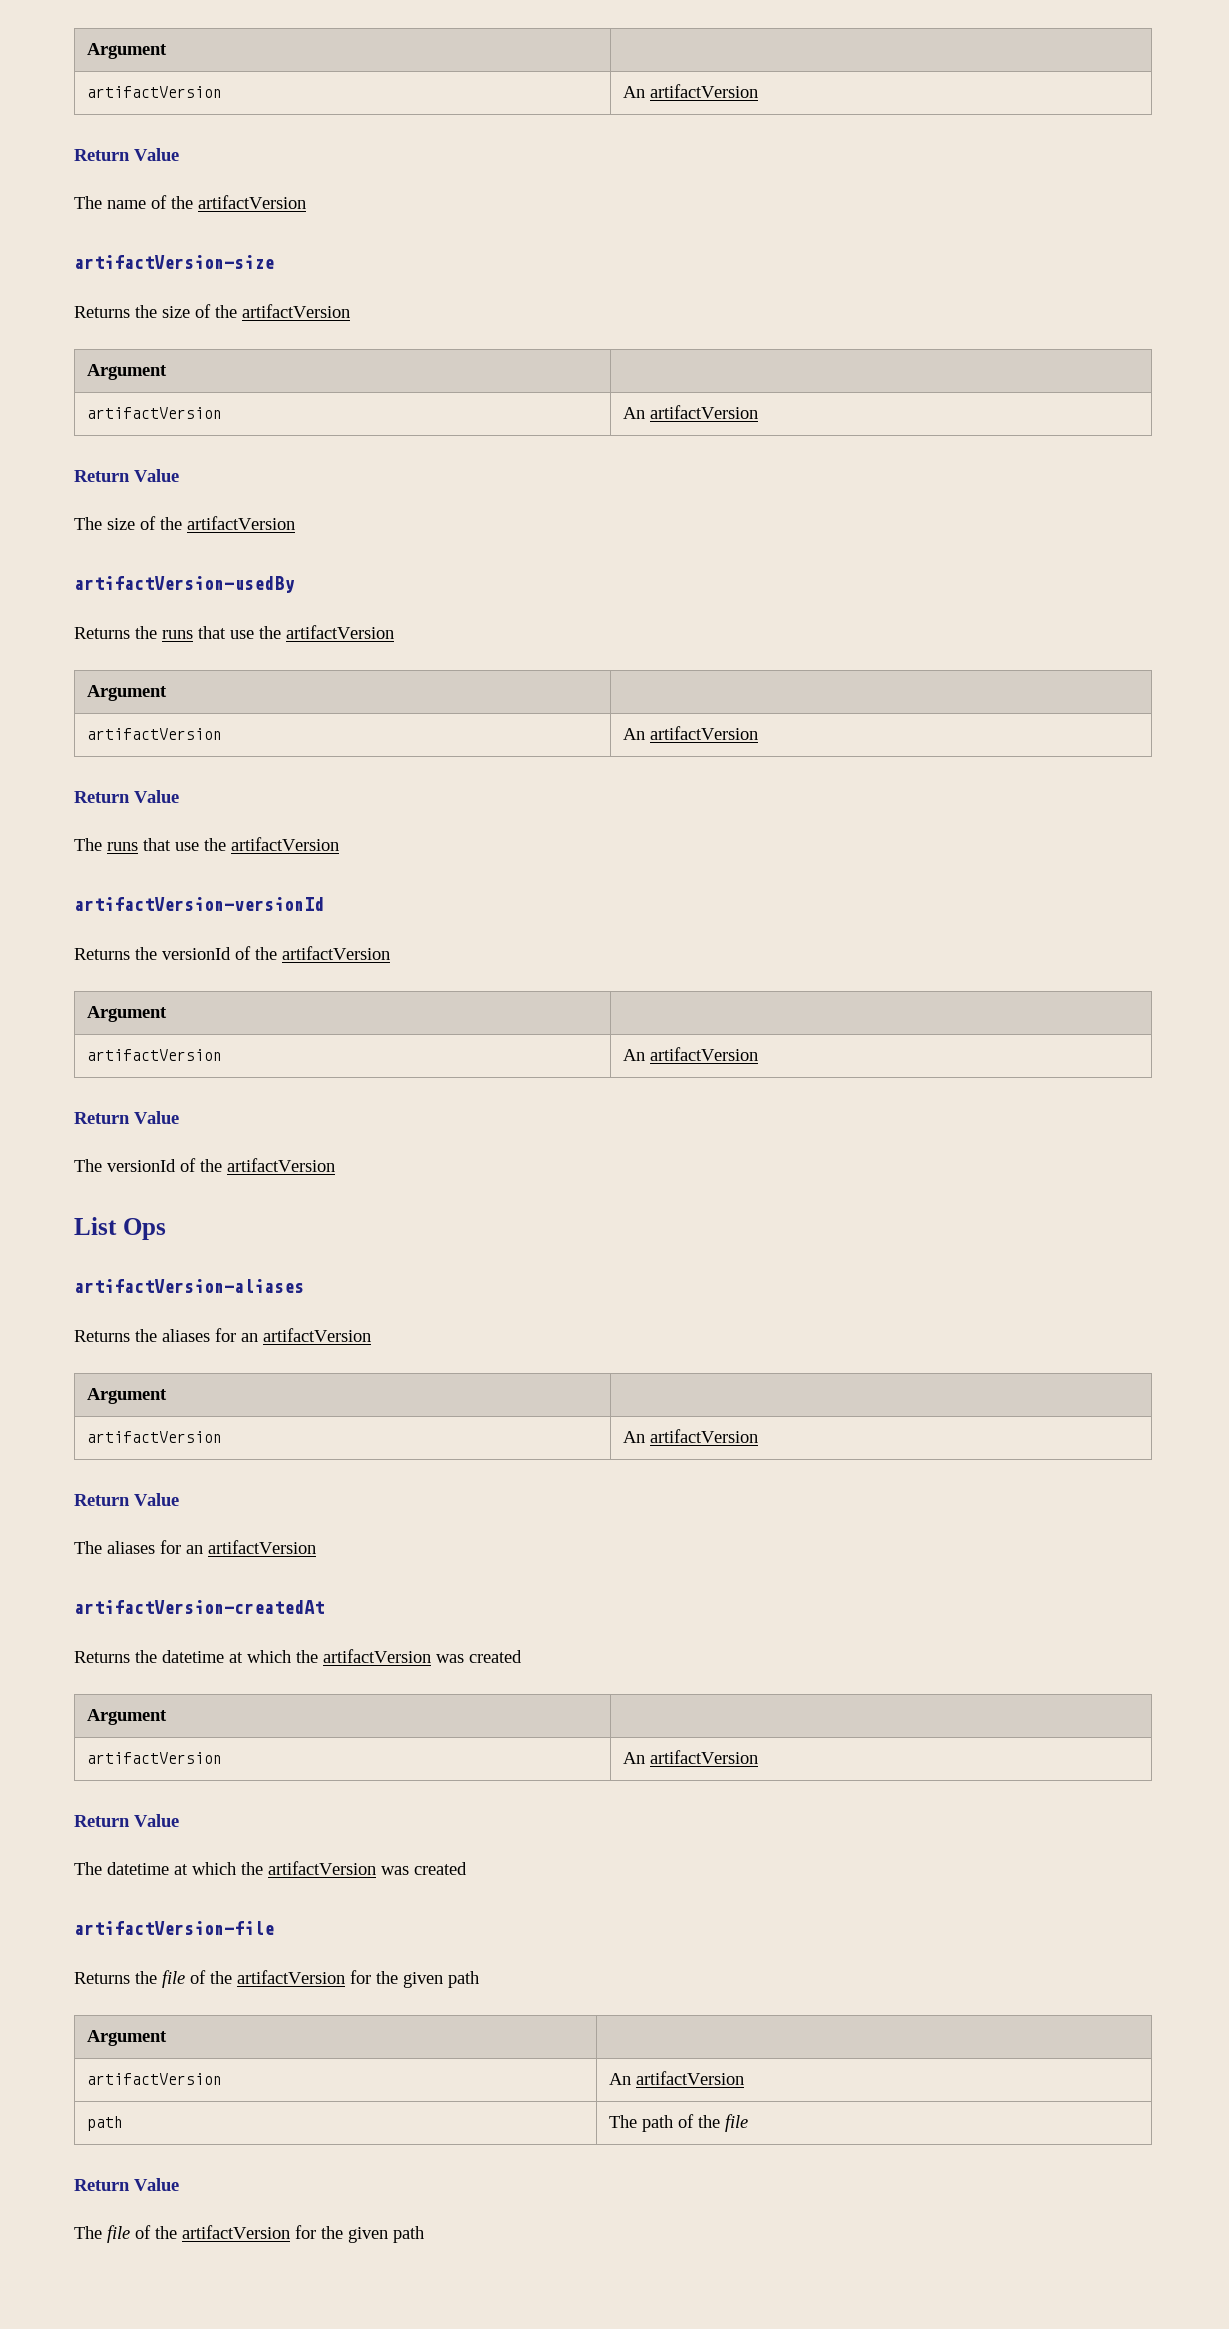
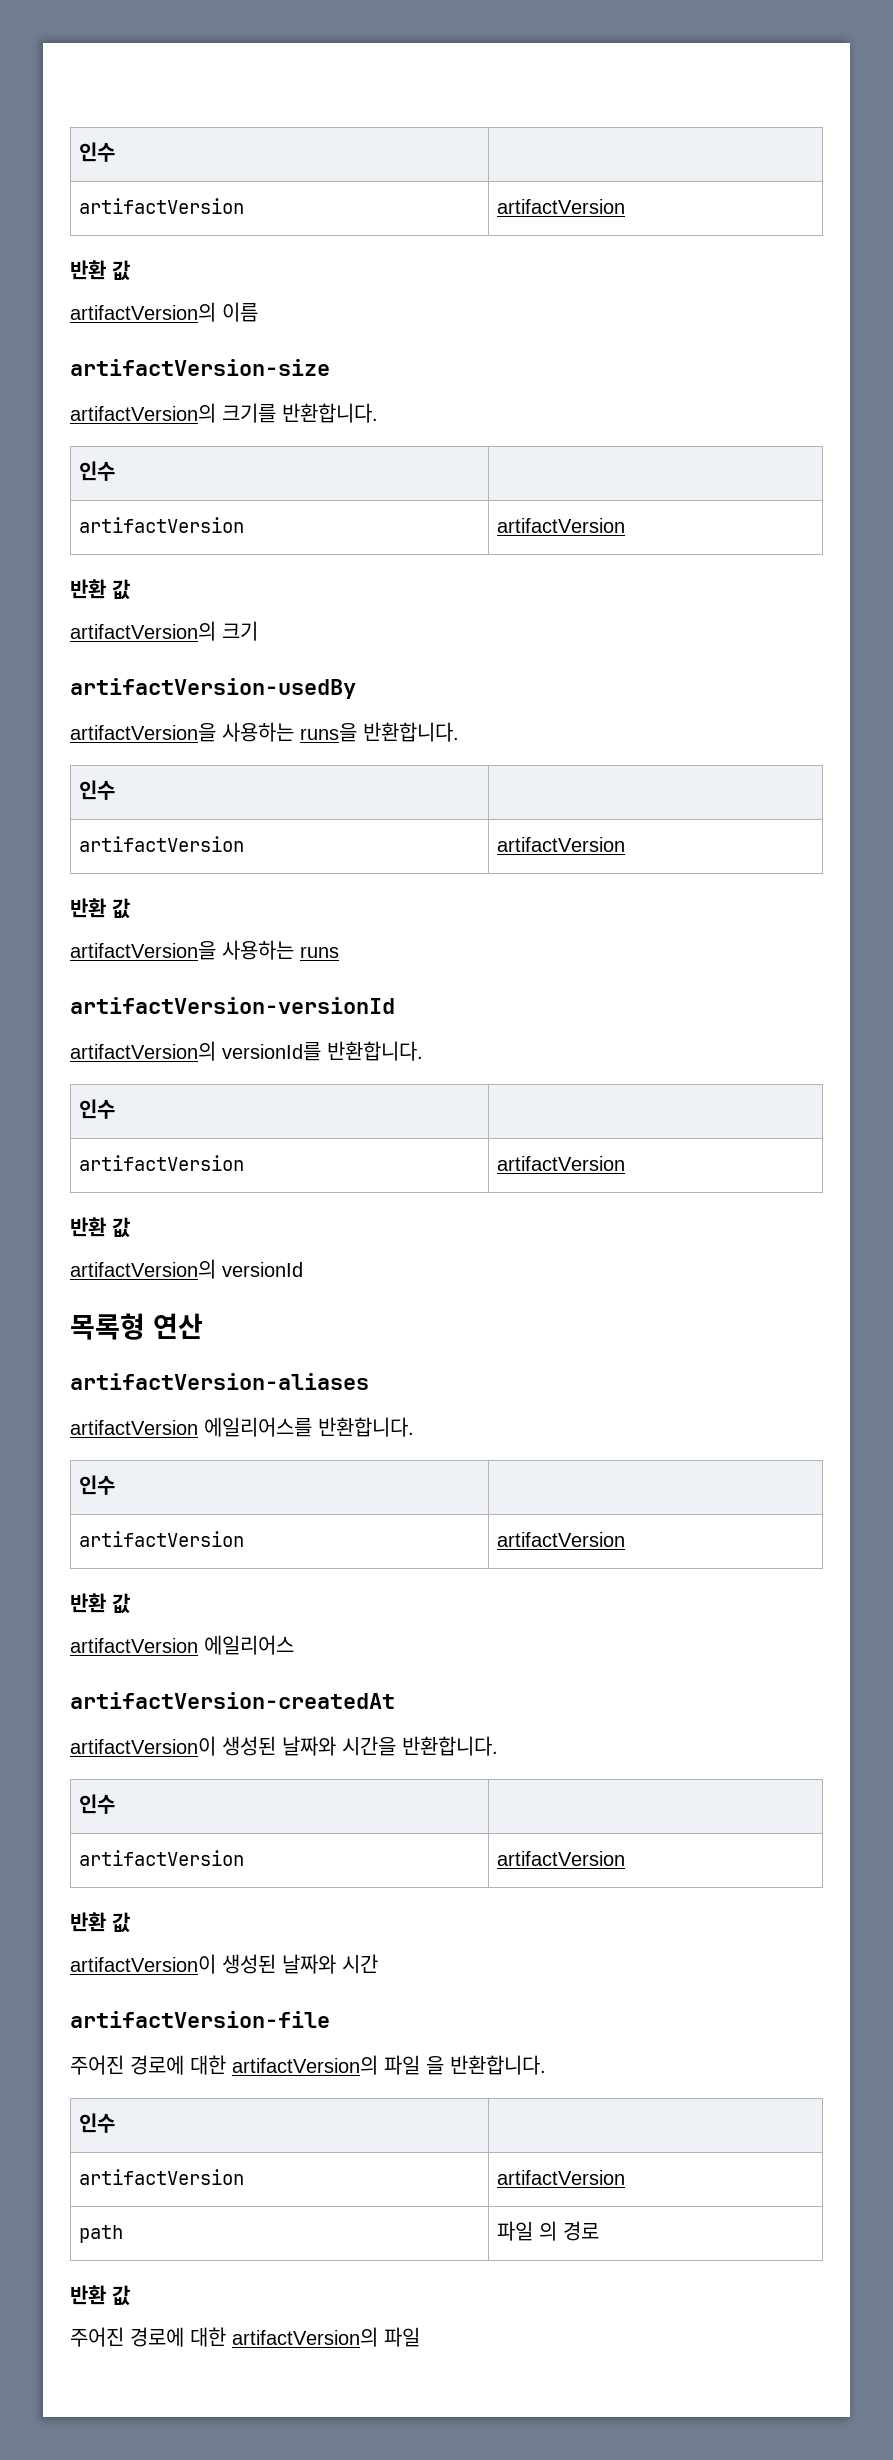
[87,43,168,59] [87,86,223,98] [623,84,759,98] [74,148,179,161] [74,195,306,209] [74,255,274,269] [74,304,350,318] [87,364,168,380] [87,407,223,419] [623,405,759,419] [74,469,179,482] [74,516,295,530] [74,576,295,593] [74,625,394,639] [87,685,168,701] [87,728,223,740] [623,726,759,740] [74,790,179,803] [74,837,339,851] [74,897,324,911] [74,946,390,960] [87,1006,168,1022] [87,1049,223,1061] [623,1047,759,1061] [74,1111,179,1124] [74,1158,335,1172] [74,1217,166,1240] [74,1279,304,1293] [74,1328,371,1342] [87,1388,168,1404] [87,1431,223,1443] [623,1429,759,1443] [74,1493,179,1506] [74,1540,316,1554] Argument | // artifactVersion | An artifactVersion // Return Value // The name of the artifactVersion // artifactVersion-size // Returns the size of the artifactVersion // Argument | // artifactVersion | An artifactVersion // Return Value // The size of the artifactVersion // artifactVersion-usedBy // Returns the runs that use the artifactVersion // Argument | // artifactVersion | An artifactVersion // Return Value // The runs that use the artifactVersion // artifactVersion-versionId // Returns the versionId of the artifactVersion // Argument | // artifactVersion | An artifactVersion // Return Value // The versionId of the artifactVersion // List Ops // artifactVersion-aliases // Returns the aliases for an artifactVersion // Argument | // artifactVersion | An artifactVersion // Return Value // The aliases for an artifactVersion -> [78,142,115,162] [78,198,244,214] [496,199,625,214] [70,260,130,281] [70,302,258,322] [70,359,330,376] [70,403,378,423] [78,461,115,481] [78,517,244,533] [496,518,625,533] [70,579,130,600] [70,621,258,641] [70,678,356,699] [70,722,459,742] [78,780,115,800] [78,836,244,852] [496,837,625,852] [70,898,130,919] [70,940,339,960] [70,997,395,1014] [70,1041,423,1061] [78,1099,115,1119] [78,1155,244,1171] [496,1156,625,1171] [70,1217,130,1238] [70,1259,303,1279] [70,1313,203,1340] [70,1373,369,1390] [70,1417,414,1437] [78,1475,115,1495] [78,1531,244,1547] [496,1532,625,1547] [70,1593,130,1614] [70,1635,294,1655] 인수 | // artifactVersion | artifactVersion // 반환 값 // artifactVersion의 이름 // artifactVersion-size // artifactVersion의 크기를 반환합니다. // 인수 | // artifactVersion | artifactVersion // 반환 값 // artifactVersion의 크기 // artifactVersion-usedBy // artifactVersion을 사용하는 runs을 반환합니다. // 인수 | // artifactVersion | artifactVersion // 반환 값 // artifactVersion을 사용하는 runs // artifactVersion-versionId // artifactVersion의 versionId를 반환합니다. // 인수 | // artifactVersion | artifactVersion // 반환 값 // artifactVersion의 versionId // 목록형 연산 // artifactVersion-aliases // artifactVersion 에일리어스를 반환합니다. // 인수 | // artifactVersion | artifactVersion // 반환 값 // artifactVersion 에일리어스
[74,1649,522,1663] [87,1709,168,1725] [87,1752,223,1764] [623,1750,759,1764] [74,1814,179,1827] [74,1861,467,1875] [74,1921,274,1935] [74,1970,479,1988] [87,2030,168,2046] [87,2073,223,2085] [609,2073,632,2085] Returns the datetime at which the artifactVersion was created // Argument | // artifactVersion | An artifactVersion // Return Value // The datetime at which the artifactVersion was created // artifactVersion-file // Returns the file of the artifactVersion for the given path // Argument | // artifactVersion | An -> [70,1736,498,1756] [78,1794,115,1814] [78,1850,244,1866] [496,1851,625,1866] [70,1912,130,1933] [70,1954,378,1974] [70,2011,330,2028] [70,2055,546,2075] [78,2113,115,2133] [78,2169,244,2185] artifactVersion이 생성된 날짜와 시간을 반환합니다. // 인수 | // artifactVersion | artifactVersion // 반환 값 // artifactVersion이 생성된 날짜와 시간 // artifactVersion-file // 주어진 경로에 대한 artifactVersion의 파일 을 반환합니다. // 인수 | // artifactVersion |
[609,2114,749,2132] [74,2178,179,2191] [74,2225,424,2243] The path of the file // Return Value // The file of the artifactVersion for the given path -> [496,2221,599,2241] [70,2285,130,2306] [70,2327,420,2347] 파일 의 경로 // 반환 값 // 주어진 경로에 대한 artifactVersion의 파일

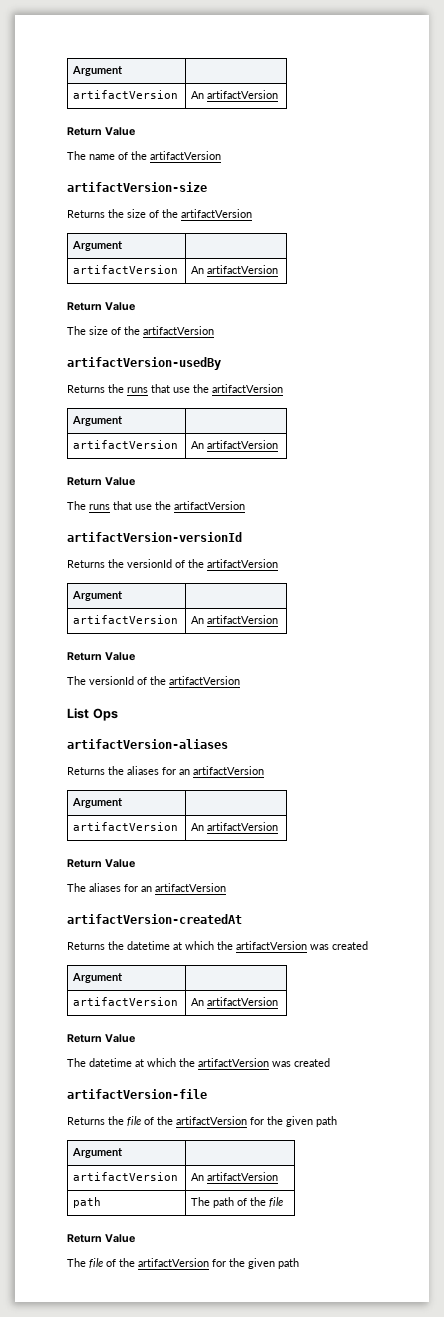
[78,142,115,162] [78,198,244,214] [496,199,625,214] [70,260,130,281] [70,302,258,322] [70,359,330,376] [70,403,378,423] [78,461,115,481] [78,517,244,533] [496,518,625,533] [70,579,130,600] [70,621,258,641] [70,678,356,699] [70,722,459,742] [78,780,115,800] [78,836,244,852] [496,837,625,852] [70,898,130,919] [70,940,339,960] [70,997,395,1014] [70,1041,423,1061] [78,1099,115,1119] [78,1155,244,1171] [496,1156,625,1171] [70,1217,130,1238] [70,1259,303,1279] [70,1313,203,1340] [70,1373,369,1390] [70,1417,414,1437] [78,1475,115,1495] [78,1531,244,1547] [496,1532,625,1547] [70,1593,130,1614] [70,1635,294,1655] 인수 | // artifactVersion | artifactVersion // 반환 값 // artifactVersion의 이름 // artifactVersion-size // artifactVersion의 크기를 반환합니다. // 인수 | // artifactVersion | artifactVersion // 반환 값 // artifactVersion의 크기 // artifactVersion-usedBy // artifactVersion을 사용하는 runs을 반환합니다. // 인수 | // artifactVersion | artifactVersion // 반환 값 // artifactVersion을 사용하는 runs // artifactVersion-versionId // artifactVersion의 versionId를 반환합니다. // 인수 | // artifactVersion | artifactVersion // 반환 값 // artifactVersion의 versionId // 목록형 연산 // artifactVersion-aliases // artifactVersion 에일리어스를 반환합니다. // 인수 | // artifactVersion | artifactVersion // 반환 값 // artifactVersion 에일리어스 -> [72,66,124,76] [73,90,179,99] [191,90,279,99] [67,127,135,136] [67,151,221,160] [67,182,207,192] [67,209,252,218] [72,241,124,251] [73,265,179,274] [191,265,279,274] [67,302,135,311] [67,326,214,335] [67,357,221,370] [67,384,283,393] [72,416,124,426] [73,440,179,449] [191,440,279,449] [67,477,135,486] [67,501,245,510] [67,532,242,542] [67,559,278,568] [72,591,124,601] [73,615,179,624] [191,615,279,624] [67,652,135,661] [67,676,240,685] [67,708,118,721] [67,739,228,749] [67,766,264,775] [72,798,124,808] [73,822,179,831] [191,822,279,831] [67,859,135,868] [67,883,226,892] Argument | // artifactVersion | An artifactVersion // Return Value // The name of the artifactVersion // artifactVersion-size // Returns the size of the artifactVersion // Argument | // artifactVersion | An artifactVersion // Return Value // The size of the artifactVersion // artifactVersion-usedBy // Returns the runs that use the artifactVersion // Argument | // artifactVersion | An artifactVersion // Return Value // The runs that use the artifactVersion // artifactVersion-versionId // Returns the versionId of the artifactVersion // Argument | // artifactVersion | An artifactVersion // Return Value // The versionId of the artifactVersion // List Ops // artifactVersion-aliases // Returns the aliases for an artifactVersion // Argument | // artifactVersion | An artifactVersion // Return Value // The aliases for an artifactVersion
[70,1736,498,1756] [78,1794,115,1814] [78,1850,244,1866] [496,1851,625,1866] [70,1912,130,1933] [70,1954,378,1974] [70,2011,330,2028] [70,2055,546,2075] [78,2113,115,2133] [78,2169,244,2185] artifactVersion이 생성된 날짜와 시간을 반환합니다. // 인수 | // artifactVersion | artifactVersion // 반환 값 // artifactVersion이 생성된 날짜와 시간 // artifactVersion-file // 주어진 경로에 대한 artifactVersion의 파일 을 반환합니다. // 인수 | // artifactVersion | -> [67,941,368,950] [72,973,124,983] [73,997,179,1006] [191,997,279,1006] [67,1034,135,1043] [67,1058,330,1067] [67,1089,207,1099] [67,1116,337,1127] [72,1148,124,1158] [73,1172,179,1181] [191,1173,205,1181] Returns the datetime at which the artifactVersion was created // Argument | // artifactVersion | An artifactVersion // Return Value // The datetime at which the artifactVersion was created // artifactVersion-file // Returns the file of the artifactVersion for the given path // Argument | // artifactVersion | An
[496,2221,599,2241] [70,2285,130,2306] [70,2327,420,2347] 파일 의 경로 // 반환 값 // 주어진 경로에 대한 artifactVersion의 파일 -> [191,1197,284,1208] [67,1234,135,1243] [67,1258,299,1269] The path of the file // Return Value // The file of the artifactVersion for the given path

